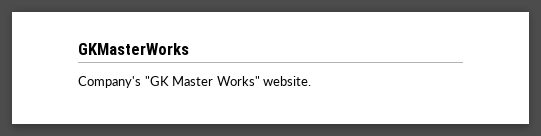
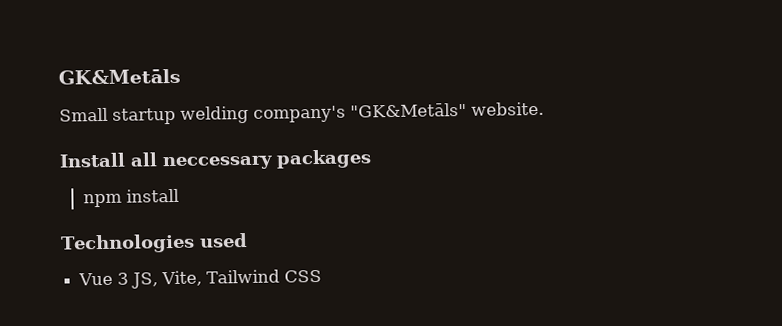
[78,43,189,55] [78,76,312,88] GKMasterWorks // Company's "GK Master Works" website. -> [58,68,181,85] [59,101,544,125] [59,149,372,171] [82,188,179,208] [60,232,248,254] [78,269,323,289] GK&Metāls // Small startup welding company's "GK&Metāls" website. // Install all neccessary packages // npm install // Technologies used // Vue 3 JS, Vite, Tailwind CSS

